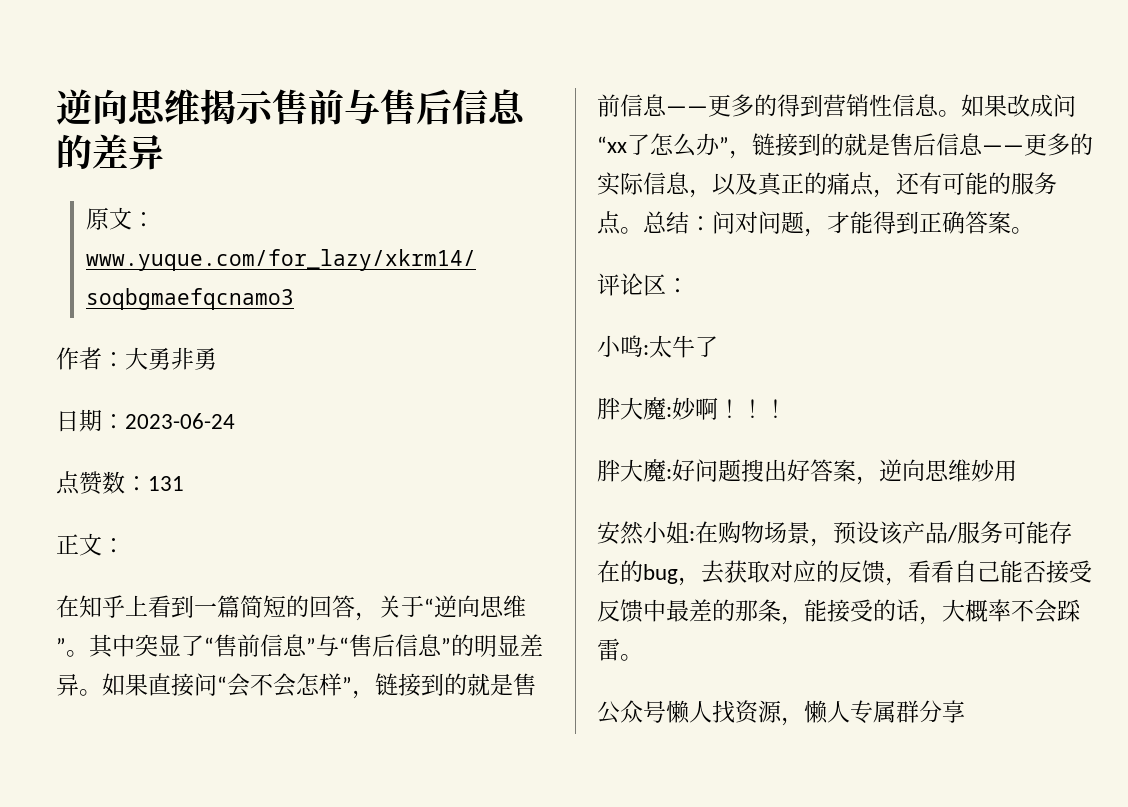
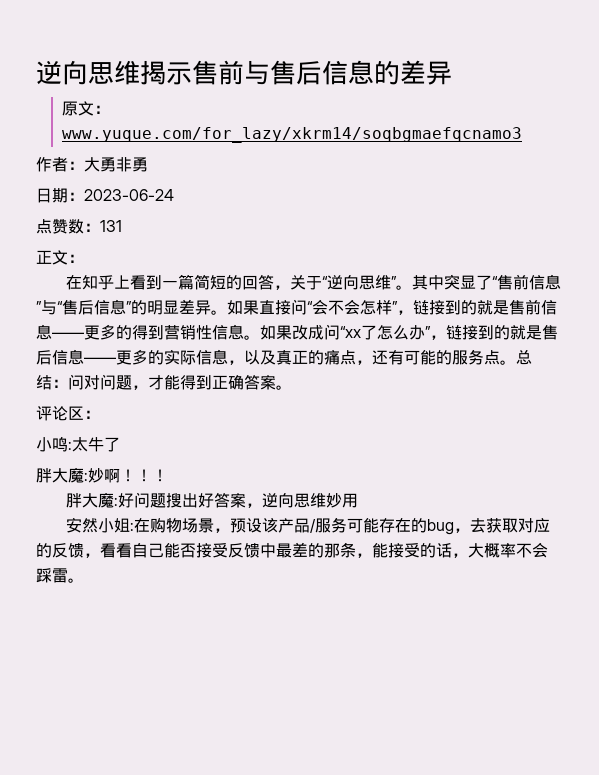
[597,700,965,726] // 公众号懒人找资源，懒人专属群分享 -> (84, 580) none

